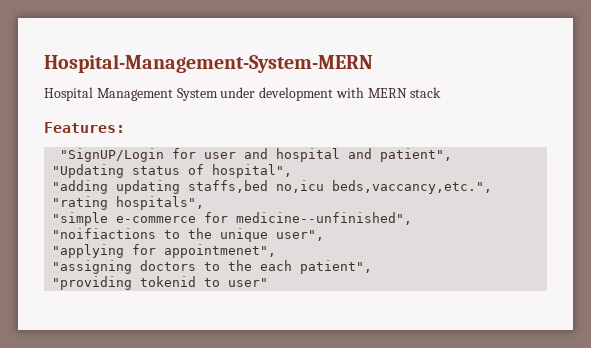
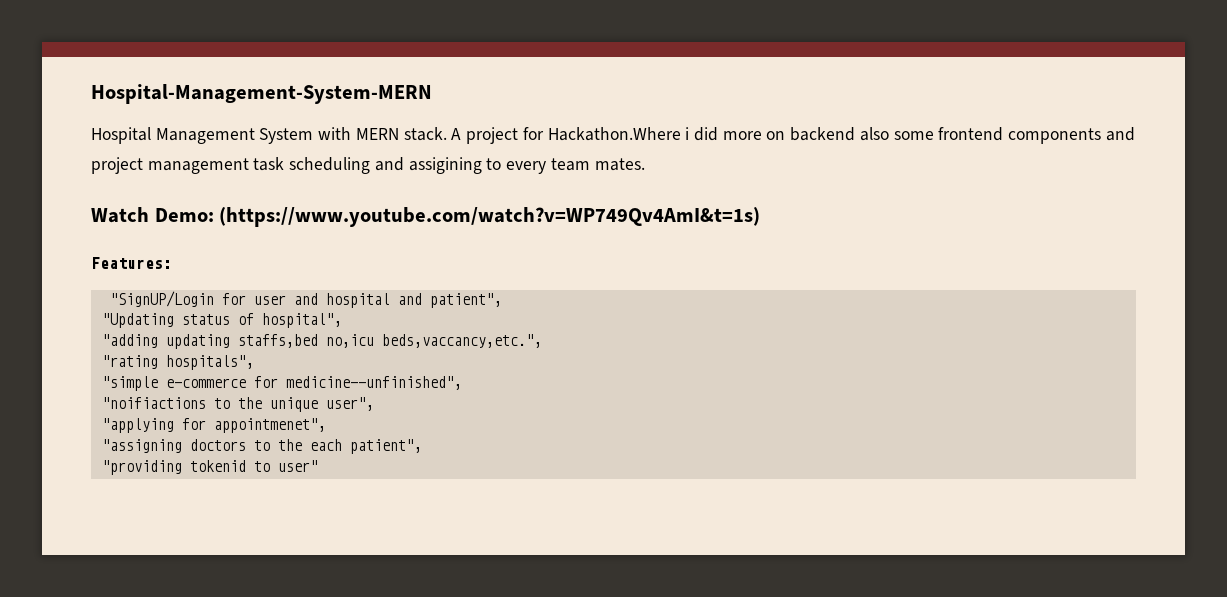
[220,87,442,101] under development with MERN stack -> [318,127,1135,144] [91,157,645,174] [91,207,761,227] with MERN stack. A project for Hackathon.Where i did more on backend also some frontend components and project management task scheduling and assigining to every team mates. // Watch Demo: (https://www.youtube.com/watch?v=WP749Qv4AmI&t=1s)

